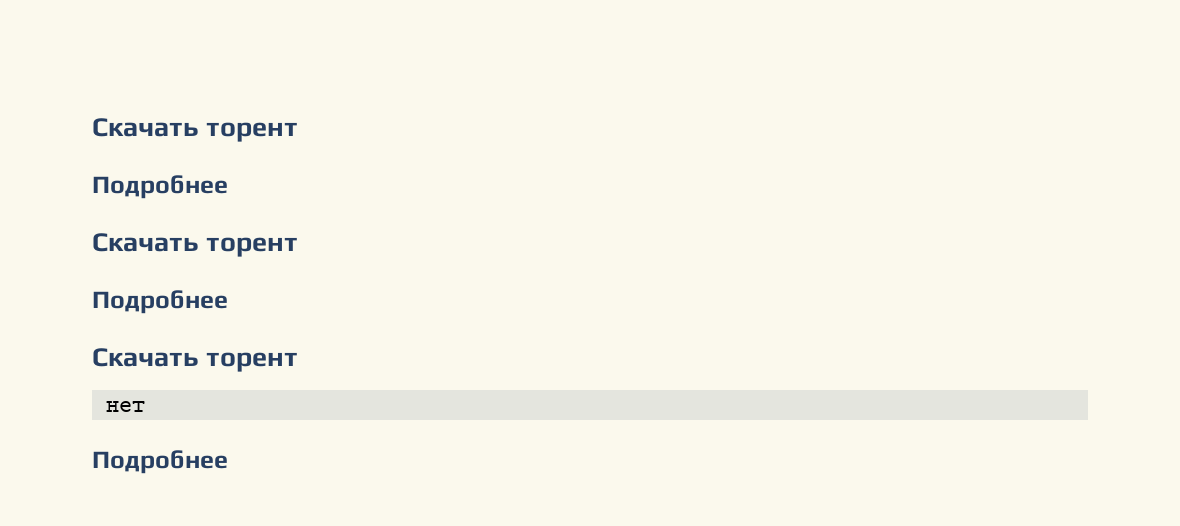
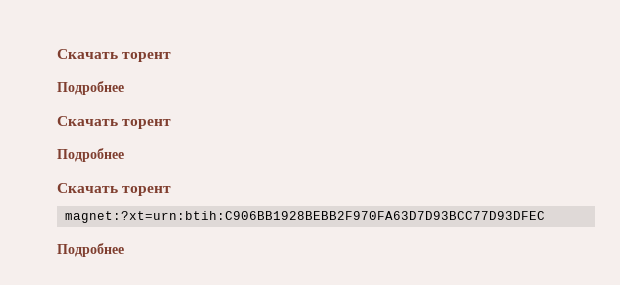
[105,401,145,412] нет -> [64,211,545,223] magnet:?xt=urn:btih:C906BB1928BEBB2F970FA63D7D93BCC77D93DFEC

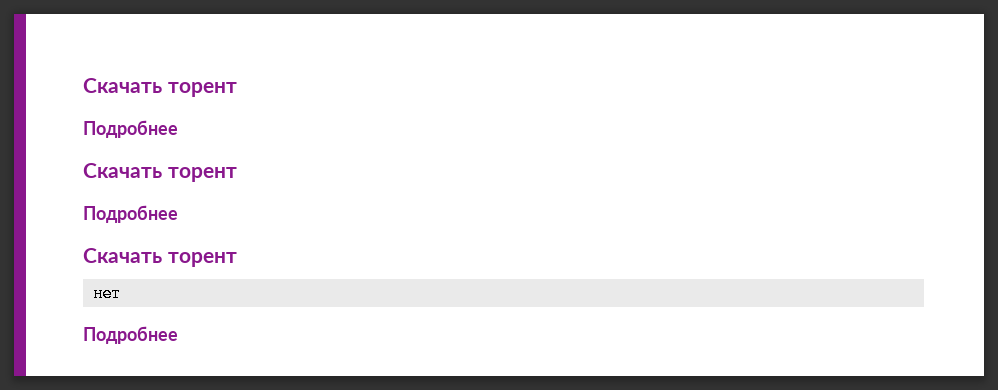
[64,211,545,223] magnet:?xt=urn:btih:C906BB1928BEBB2F970FA63D7D93BCC77D93DFEC -> [93,286,121,302] нет

